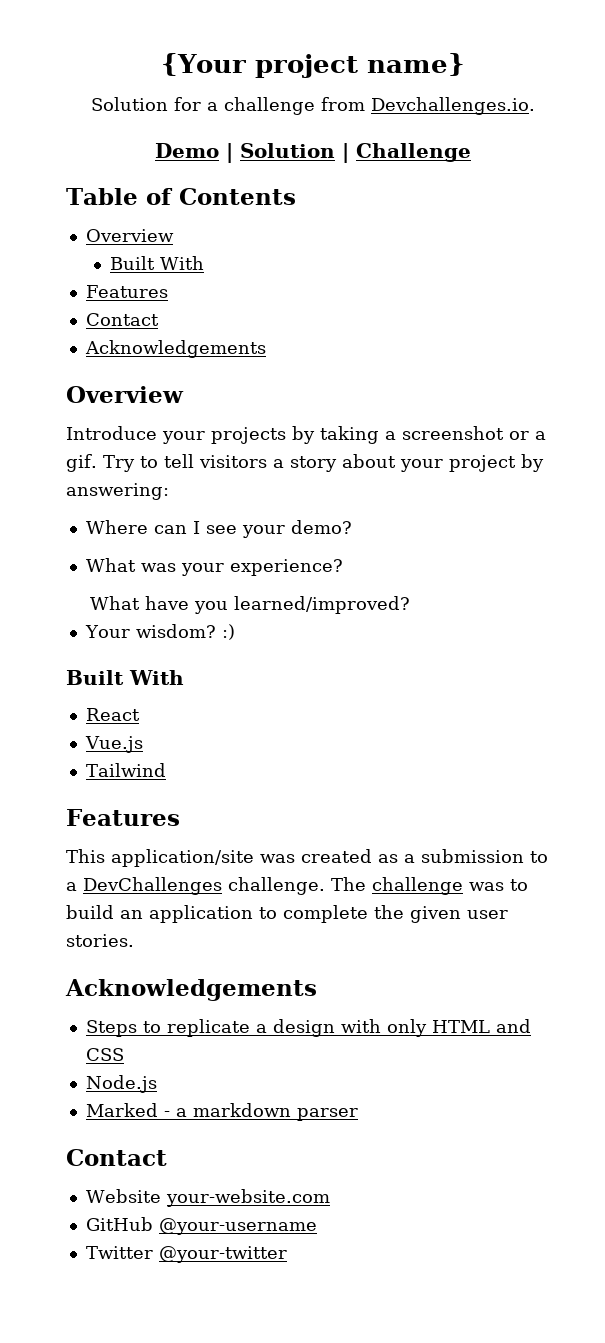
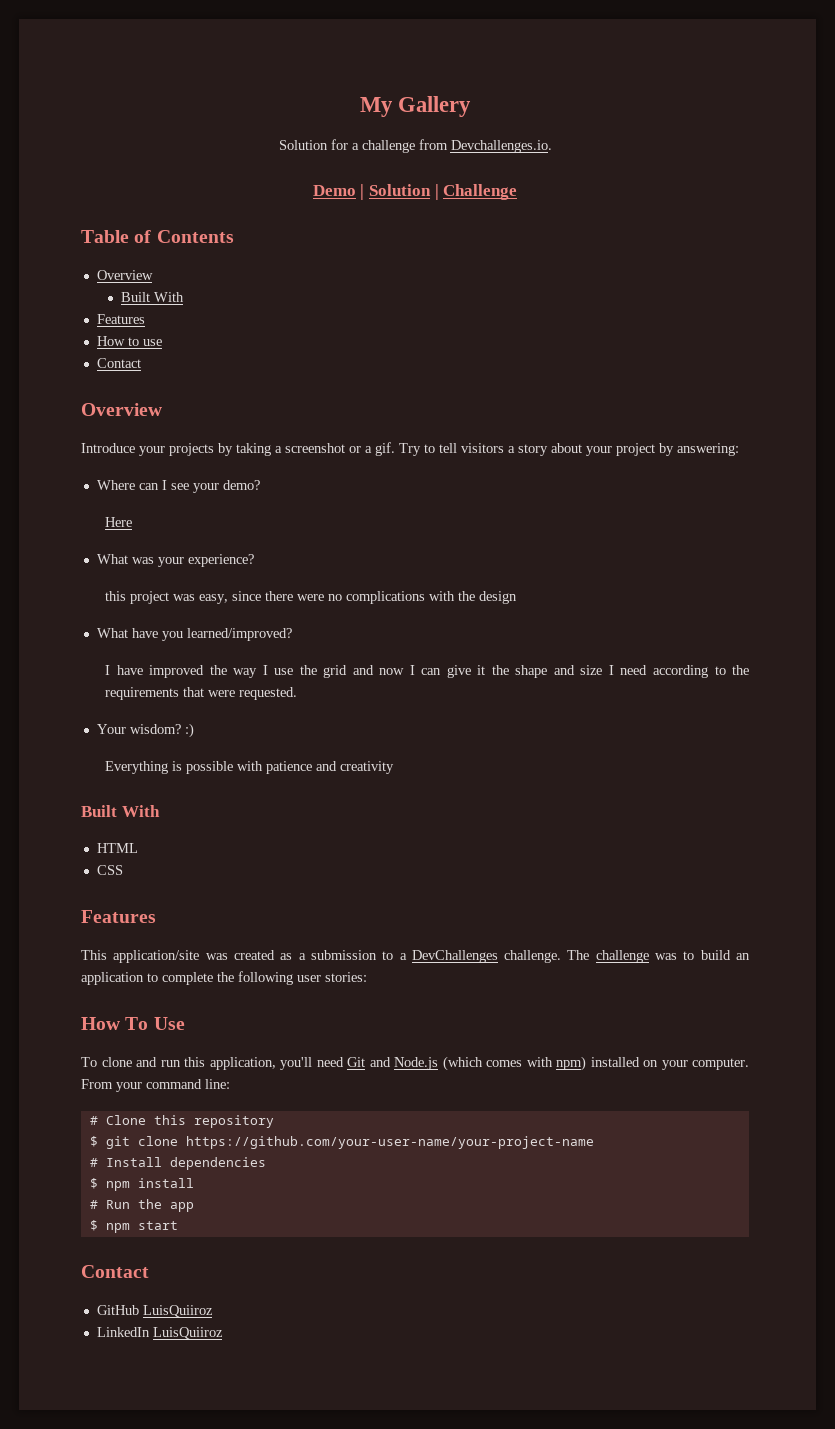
[160,53,466,78] {Your project name} -> [359,96,472,117] My Gallery
[85,313,159,326] [84,340,266,358] // Contact // Acknowledgements -> [96,336,162,346] [96,358,141,368] // How to use // Contact
(352, 527) none -> [105,517,133,527] // Here
[90,596,411,614] [84,624,235,640] [66,670,184,685] [85,708,140,721] [84,736,143,753] [85,763,166,777] What have you learned/improved? // Your wisdom? :) // Built With // React // Vue.js // Tailwind -> [105,591,518,604] [96,628,292,641] [105,665,749,678] [105,687,298,700] [96,723,194,738] [105,761,395,774] [81,805,160,817] [96,843,138,853] [96,865,123,875] this project was easy, since there were no complications with the design // What have you learned/improved? // I have improved the way I use the grid and now I can give it the shape and size I need according to the requirements that were requested. // Your wisdom? :) // Everything is possible with patience and creativity // Built With // HTML // CSS
[410,906,508,923] [66,934,134,947] [65,979,317,1001] [85,1019,531,1037] [85,1048,124,1061] [85,1075,157,1093] [85,1103,358,1121] [66,1149,167,1166] [85,1189,330,1207] [85,1217,317,1235] [85,1246,287,1263] given user stories. // Acknowledgements // Steps to replicate a design with only HTML and CSS // Node.js // Marked - a markdown parser // Contact // Website your-website.com // GitHub @your-username // Twitter @your-twitter -> [238,971,367,985] [81,1017,185,1030] [81,1056,749,1071] [81,1079,230,1092] [89,1115,274,1128] [89,1136,594,1149] [89,1157,266,1170] [89,1178,194,1191] [89,1199,194,1212] [89,1220,178,1233] [81,1265,149,1278] [96,1305,213,1317] [96,1327,223,1339] following user stories: // How To Use // To clone and run this application, you'll need Git and Node.js (which comes with npm) installed on your computer. From your command line: // # Clone this repository // $ git clone https://github.com/your-user-name/your-project-name // # Install dependencies // $ npm install // # Run the app // $ npm start // Contact // GitHub LuisQuiiroz // LinkedIn LuisQuiiroz

